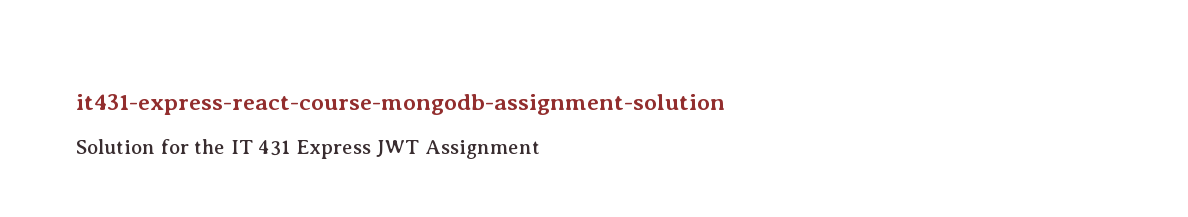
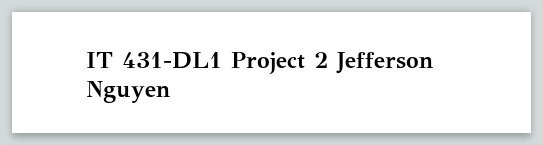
[76,94,725,115] [76,139,540,159] it431-express-react-course-mongodb-assignment-solution // Solution for the IT 431 Express JWT Assignment -> [86,52,434,74] [86,81,171,103] IT 431-DL1 Project 2 Jefferson Nguyen

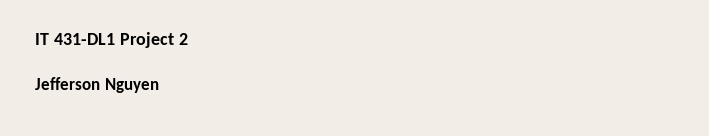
(328, 60) none -> (188, 39) //

